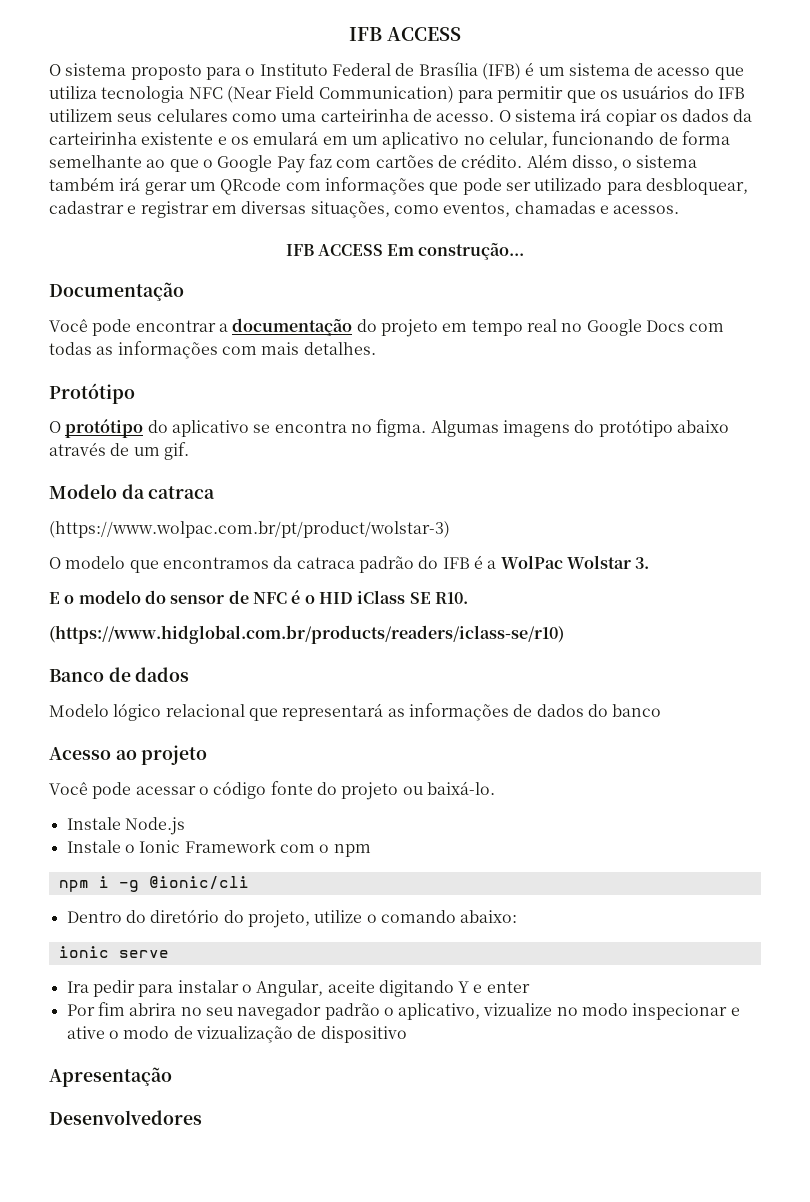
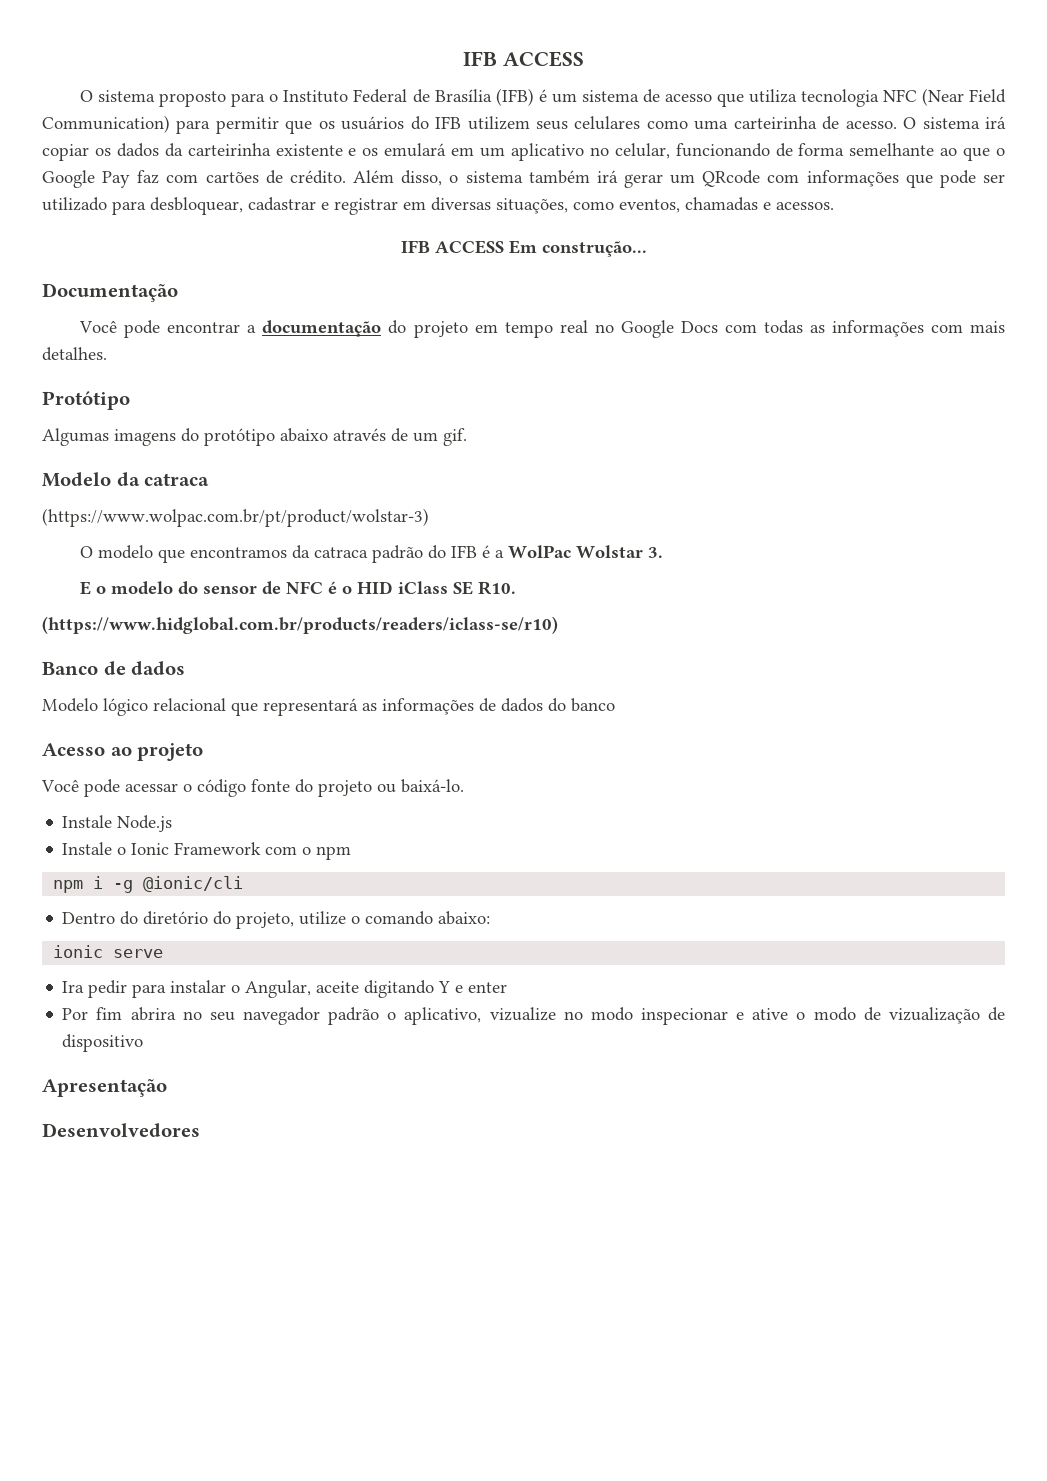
[49,419,427,438] O protótipo do aplicativo se encontra no figma. -> (130, 400) none

